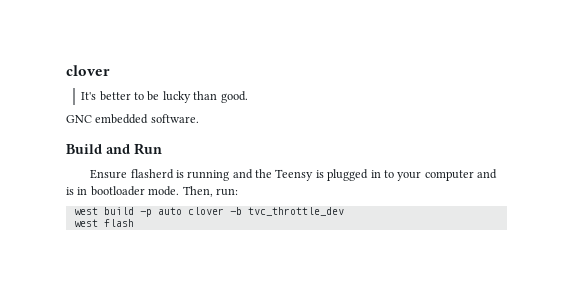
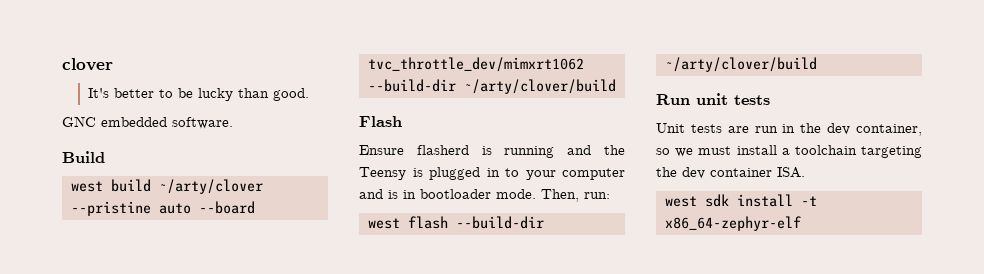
[106,143,162,155] and Run -> [70,179,263,194] [70,201,255,216] [367,57,584,72] [367,79,616,94] [359,116,402,127] // west build ~/arty/clover --pristine auto --board tvc_throttle_dev/mimxrt1062 --build-dir ~/arty/clover/build // Flash
[103,207,344,217] [73,219,134,227] build -p auto clover -b tvc_throttle_dev // west flash -> [407,216,544,229] [664,57,817,72] [656,93,770,105] [656,123,922,136] [656,145,922,158] [656,167,805,179] [664,194,817,207] [664,216,801,231] flash --build-dir ~/arty/clover/build // Run unit tests // Unit tests are run in the dev container, so we must install a toolchain targeting the dev container ISA. // west sdk install -t x86_64-zephyr-elf

